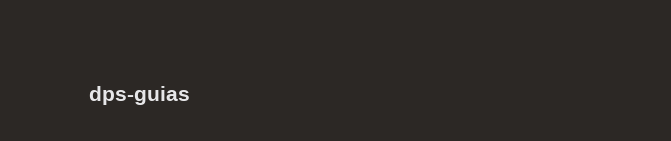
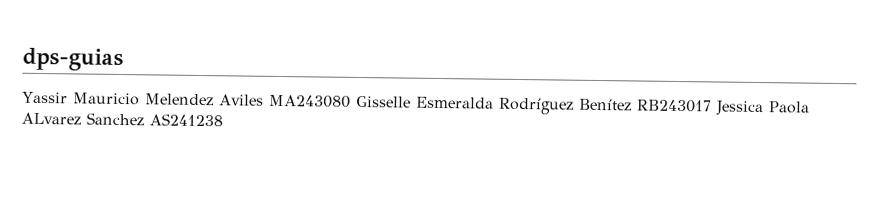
(190, 95) none -> [22,91,810,117] [21,112,223,127] // Yassir Mauricio Melendez Aviles MA243080 Gisselle Esmeralda Rodríguez Benítez RB243017 Jessica Paola ALvarez Sanchez AS241238

